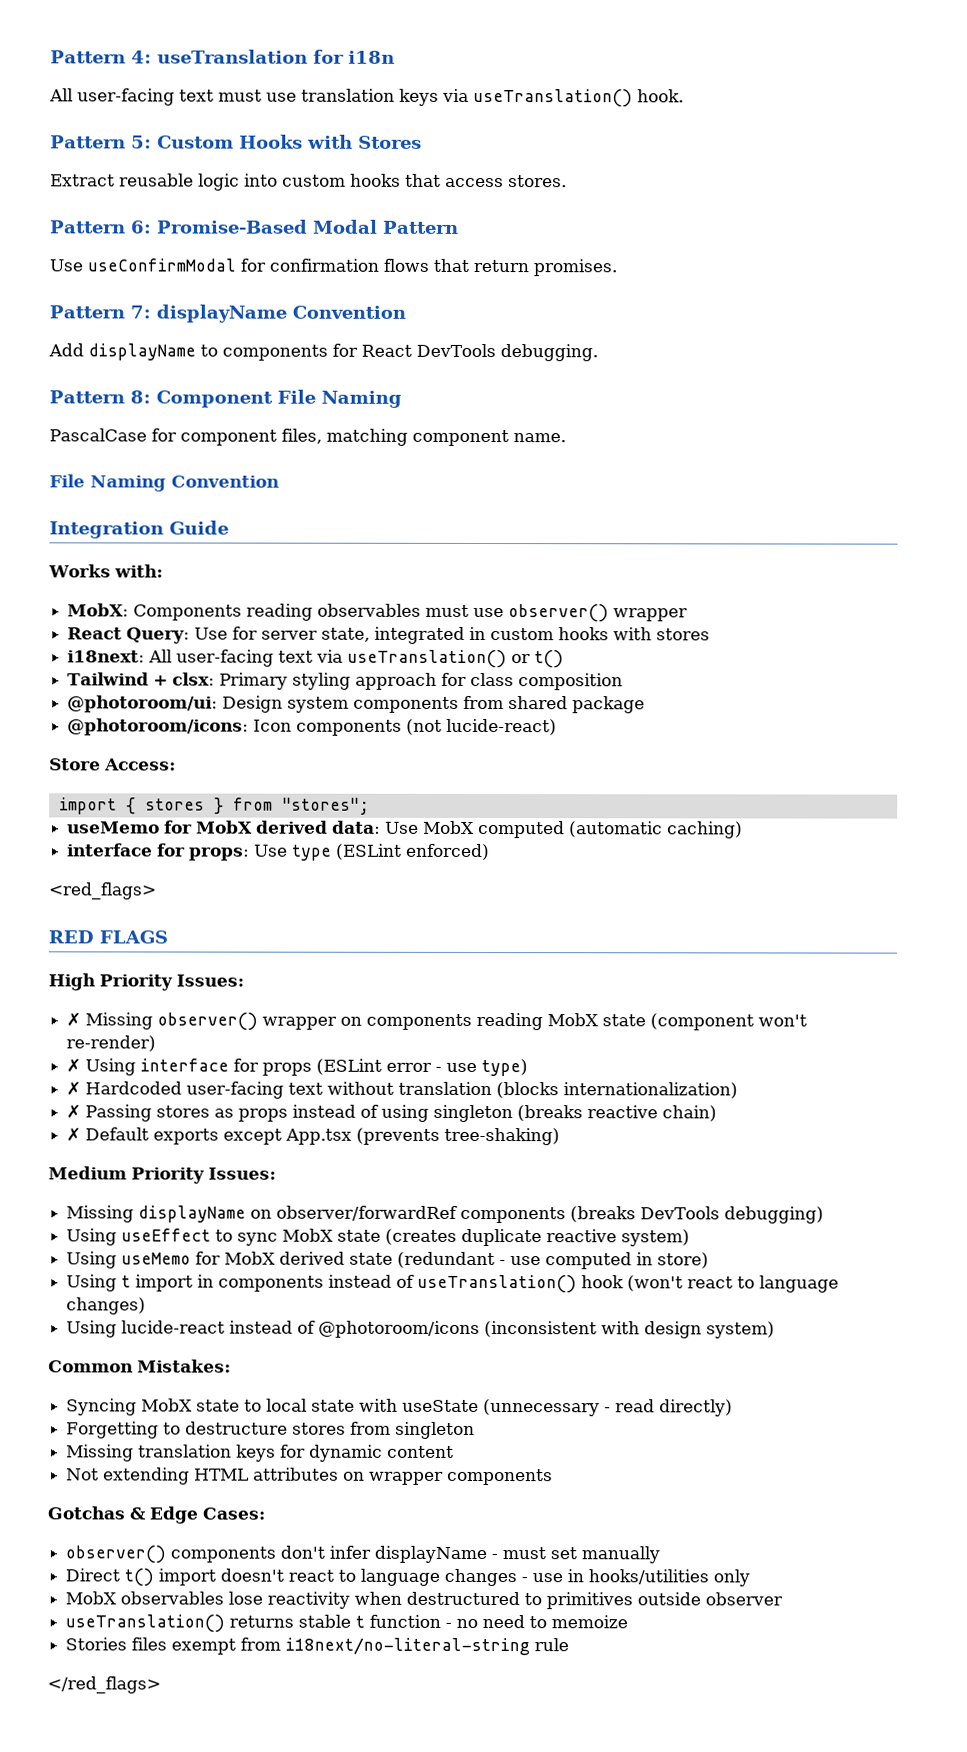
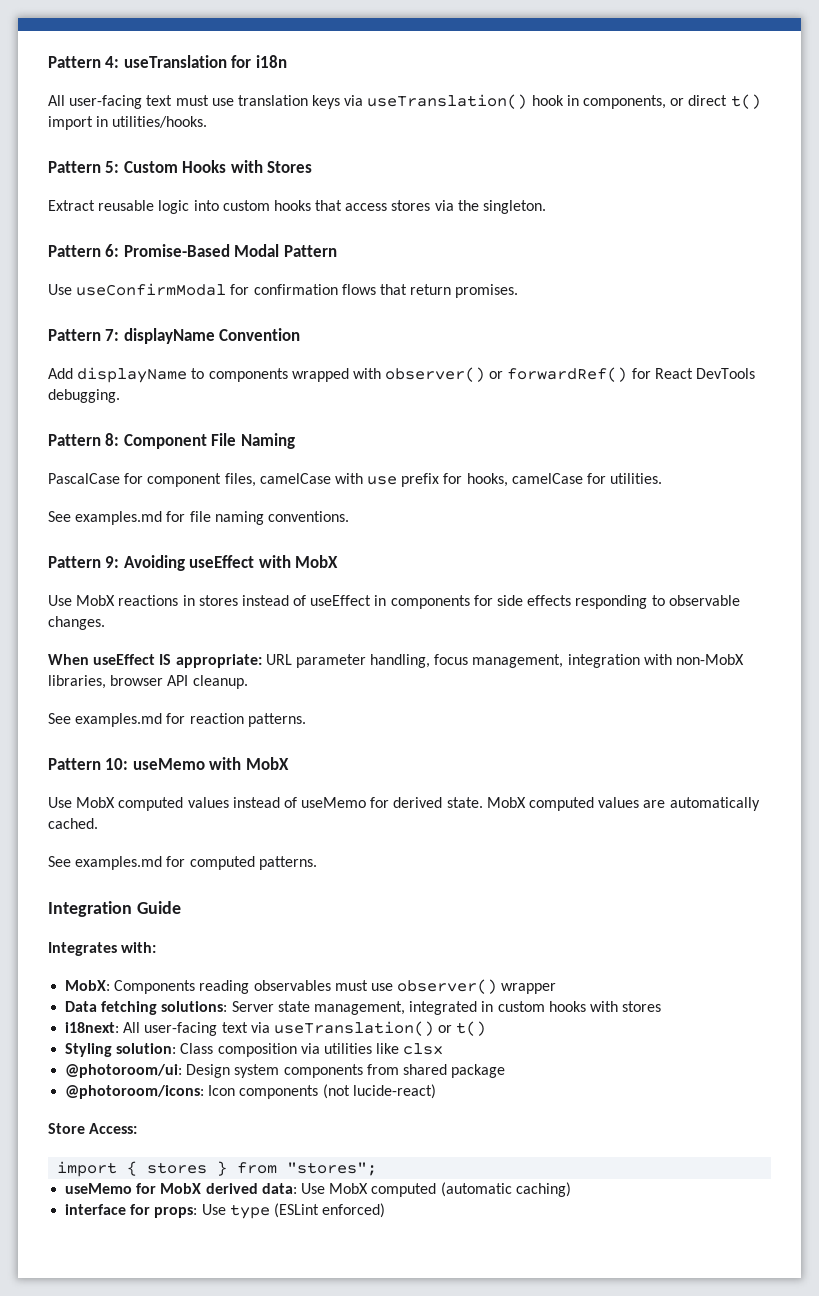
[637,89,684,103] hook. -> [531,94,761,109] [48,116,208,130] hook in components, or direct t() import in utilities/hooks.
[508,175,567,188] stores. -> [391,200,547,214] stores via the singleton.
(328, 352) none -> [291,367,628,382] wrapped with observer() or forwardRef()
[326,428,566,447] [49,474,279,492] matching component name. // File Naming Convention -> [259,473,663,487] [48,511,349,525] [48,555,339,571] [48,595,740,609] [48,616,105,630] [48,654,745,668] [48,675,248,689] [48,713,306,727] [48,757,289,770] [48,797,760,811] [48,818,98,829] [48,856,317,870] camelCase with use prefix for hooks, camelCase for utilities. // See examples.md for file naming conventions. // Pattern 9: Avoiding useEffect with MobX // Use MobX reactions in stores instead of useEffect in components for side effects responding to observable changes. // When useEffect IS appropriate: URL parameter handling, focus management, integration with non-MobX libraries, browser API cleanup. // See examples.md for reaction patterns. // Pattern 10: useMemo with MobX // Use MobX computed values instead of useMemo for derived state. MobX computed values are automatically cached. // See examples.md for computed patterns.
[48,564,111,578] Works -> [48,942,117,956] Integrates
[67,626,371,644] React Query: Use for server state, -> [65,1001,405,1015] Data fetching solutions: Server state management,
[67,672,624,691] Tailwind + clsx: Primary styling approach for class composition -> [65,1043,444,1057] Styling solution: Class composition via utilities like clsx
[48,882,156,900] [48,930,168,944] [48,973,244,991] [66,1012,808,1031] [66,1035,157,1052] [66,1058,529,1077] [66,1081,739,1099] [66,1104,718,1123] [66,1127,561,1146] [48,1166,276,1184] [66,1205,825,1224] [66,1228,691,1247] [66,1251,710,1270] [66,1274,840,1294] [66,1297,147,1315] [66,1320,776,1339] [48,1359,231,1373] [66,1398,734,1417] [66,1421,476,1439] [66,1444,455,1462] [66,1467,554,1486] [47,1506,266,1524] [65,1545,661,1564] [65,1568,751,1587] [65,1591,784,1610] [65,1614,629,1633] [65,1637,570,1656] [47,1676,161,1694] // <red_flags> // RED FLAGS // High Priority Issues: // ✗ Missing observer() wrapper on components reading MobX state (component won't re-render) // ✗ Using interface for props (ESLint error - use type) // ✗ Hardcoded user-facing text without translation (blocks internationalization) // ✗ Passing stores as props instead of using singleton (breaks reactive chain) // ✗ Default exports except App.tsx (prevents tree-shaking) // Medium Priority Issues: // Missing displayName on observer/forwardRef components (breaks DevTools debugging) // Using useEffect to sync MobX state (creates duplicate reactive system) // Using useMemo for MobX derived state (redundant - use computed in store) // Using t import in components instead of useTranslation() hook (won't react to language changes) // Using lucide-react instead of @photoroom/icons (inconsistent with design system) // Common Mistakes: // Syncing MobX state to local state with useState (unnecessary - read directly) // Forgetting to destructure stores from singleton // Missing translation keys for dynamic content // Not extending HTML attributes on wrapper components // Gotchas & Edge Cases: // observer() components don't infer displayName - must set manually // Direct t() import doesn't react to language changes - use in hooks/utilities only // MobX observables lose reactivity when destructured to primitives outside observer // useTranslation() returns stable t function - no need to memoize // Stories files exempt from i18next/no-literal-string rule // </red_flags> -> (386, 1210) none

